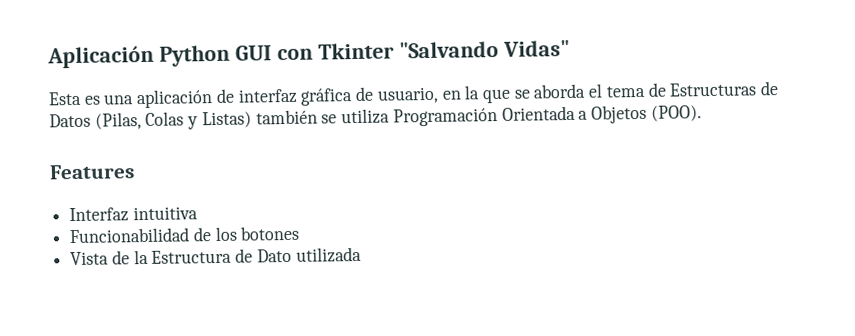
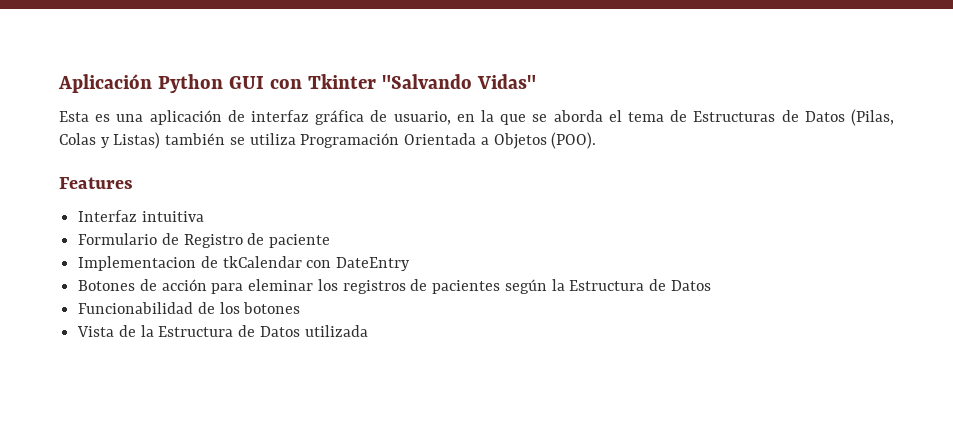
(198, 213) none -> [78,233,331,248] [78,256,411,271] [78,279,711,294] // Formulario de Registro de paciente // Implementacion de tkCalendar con DateEntry // Botones de acción para eleminar los registros de pacientes según la Estructura de Datos
[256,248,292,263] Dato -> [259,326,300,337] Datos

